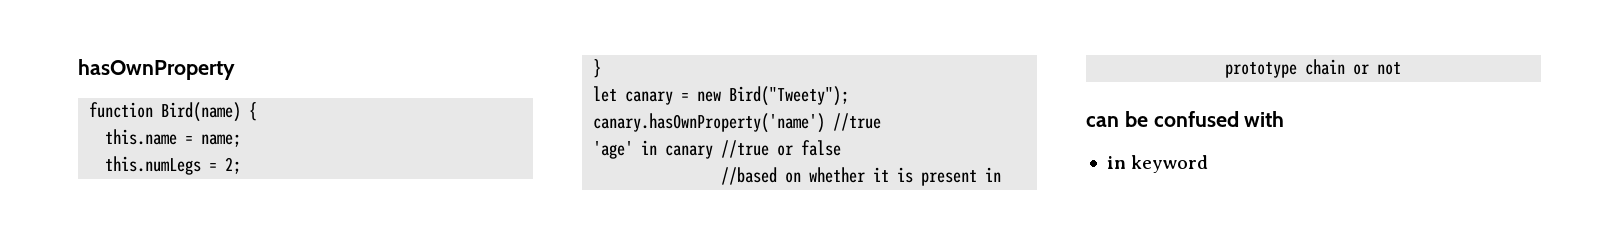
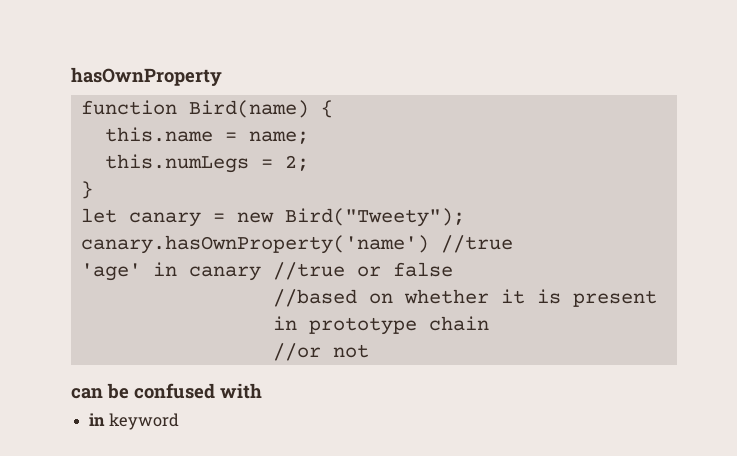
[1353,64,1370,75] or -> [272,343,321,361] // //or

